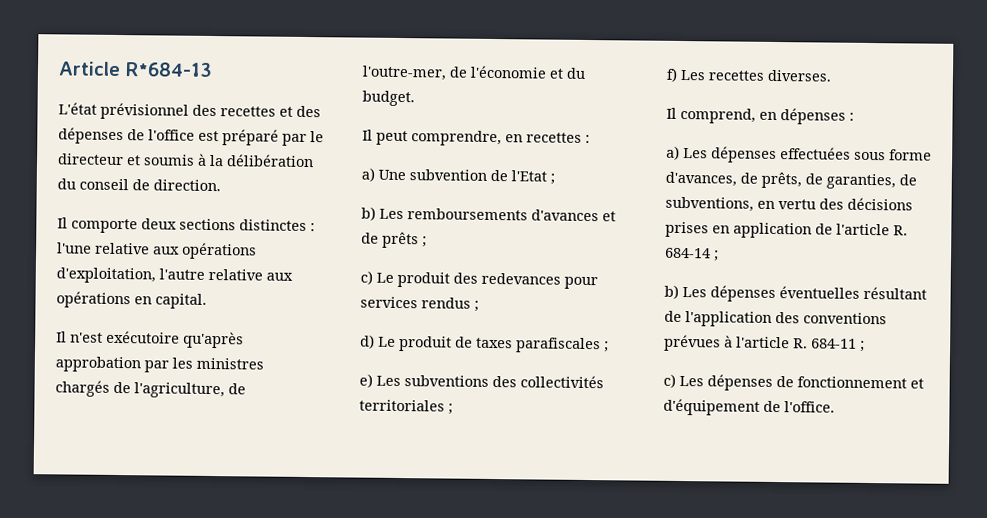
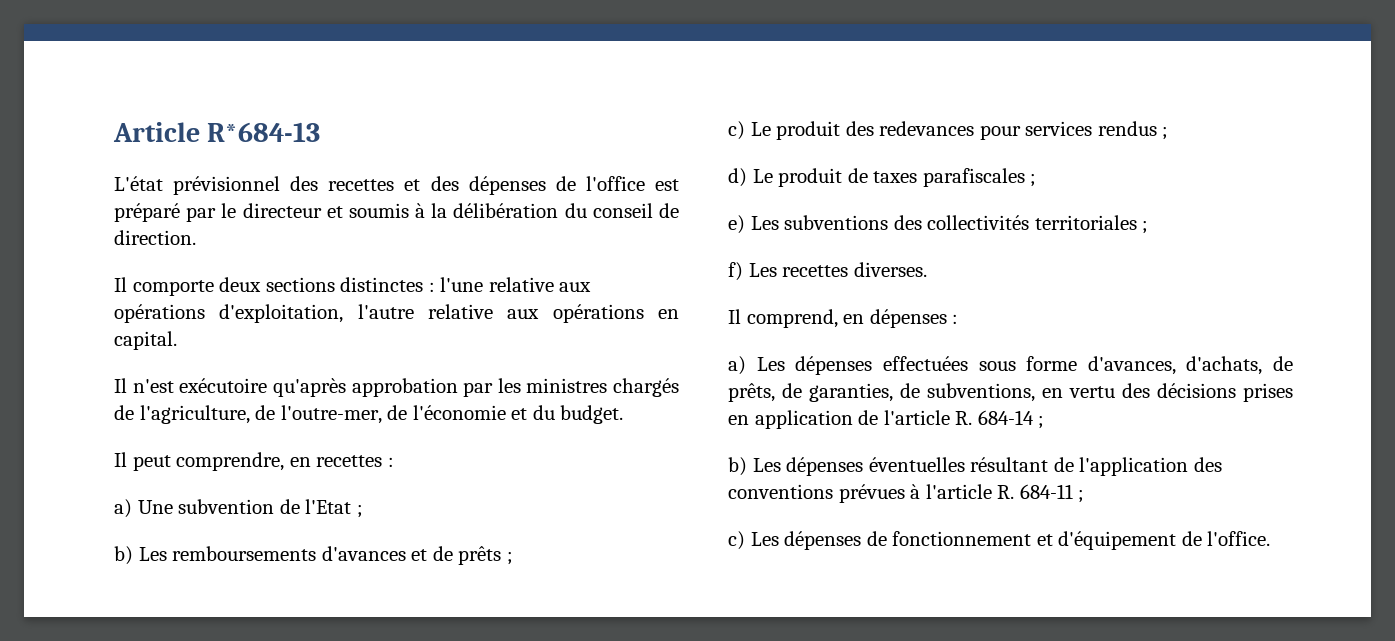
(737, 179) none -> [1186,356,1263,375] d'achats,

